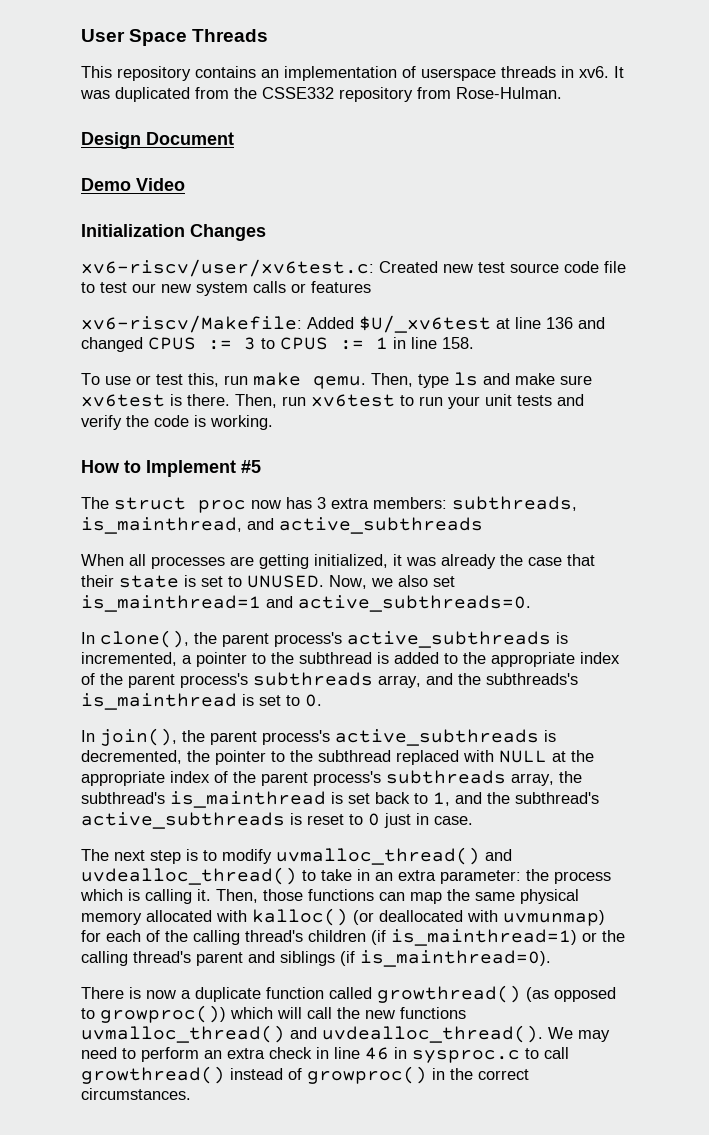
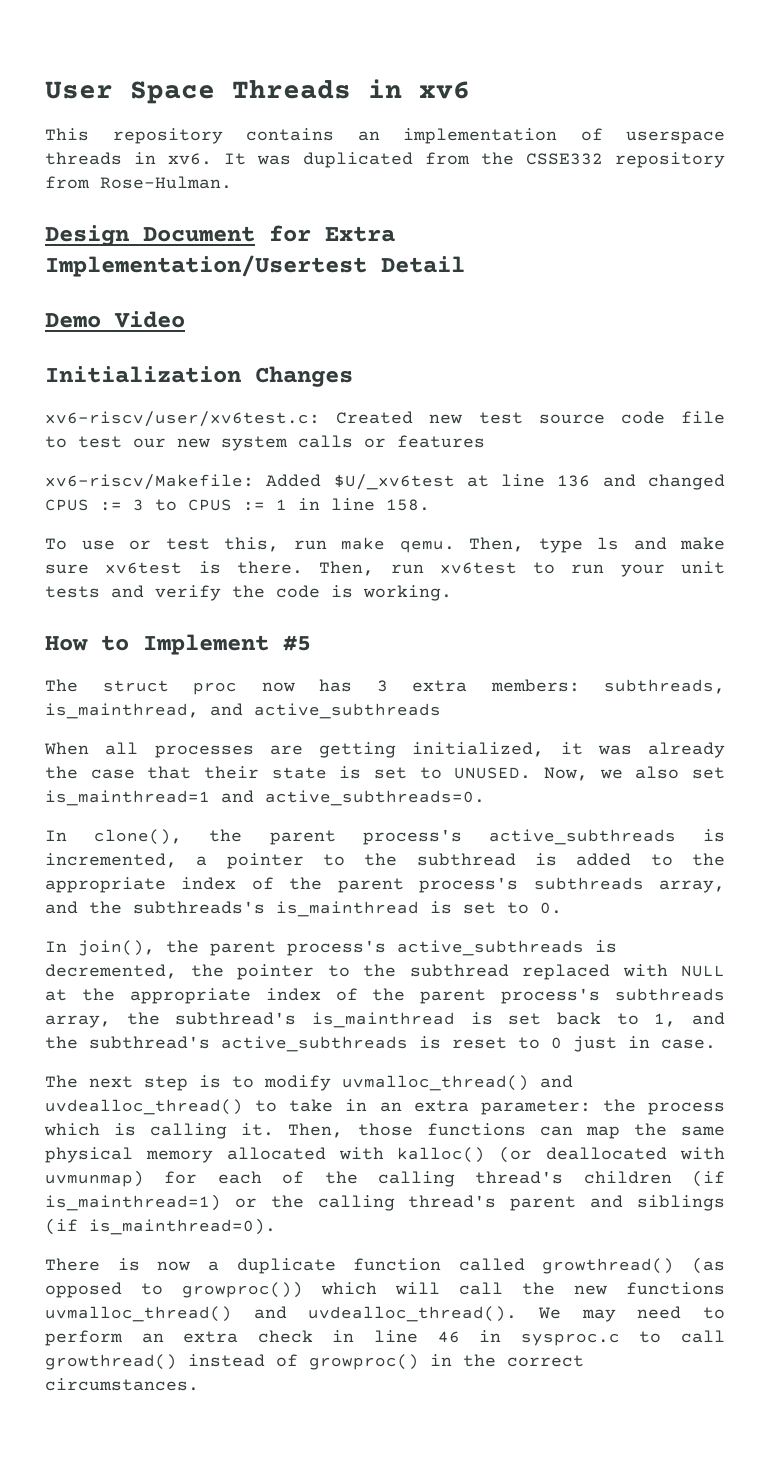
(269, 35) none -> [368,79,470,99] in xv6
(234, 138) none -> [269,225,395,242] [45,255,465,277] for Extra Implementation/Usertest Detail

